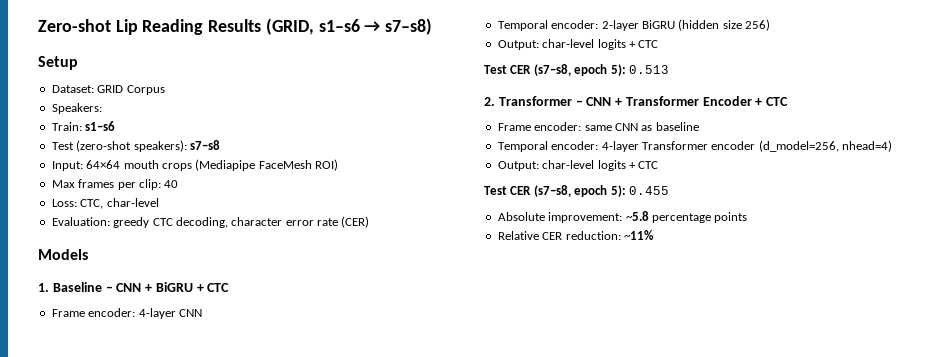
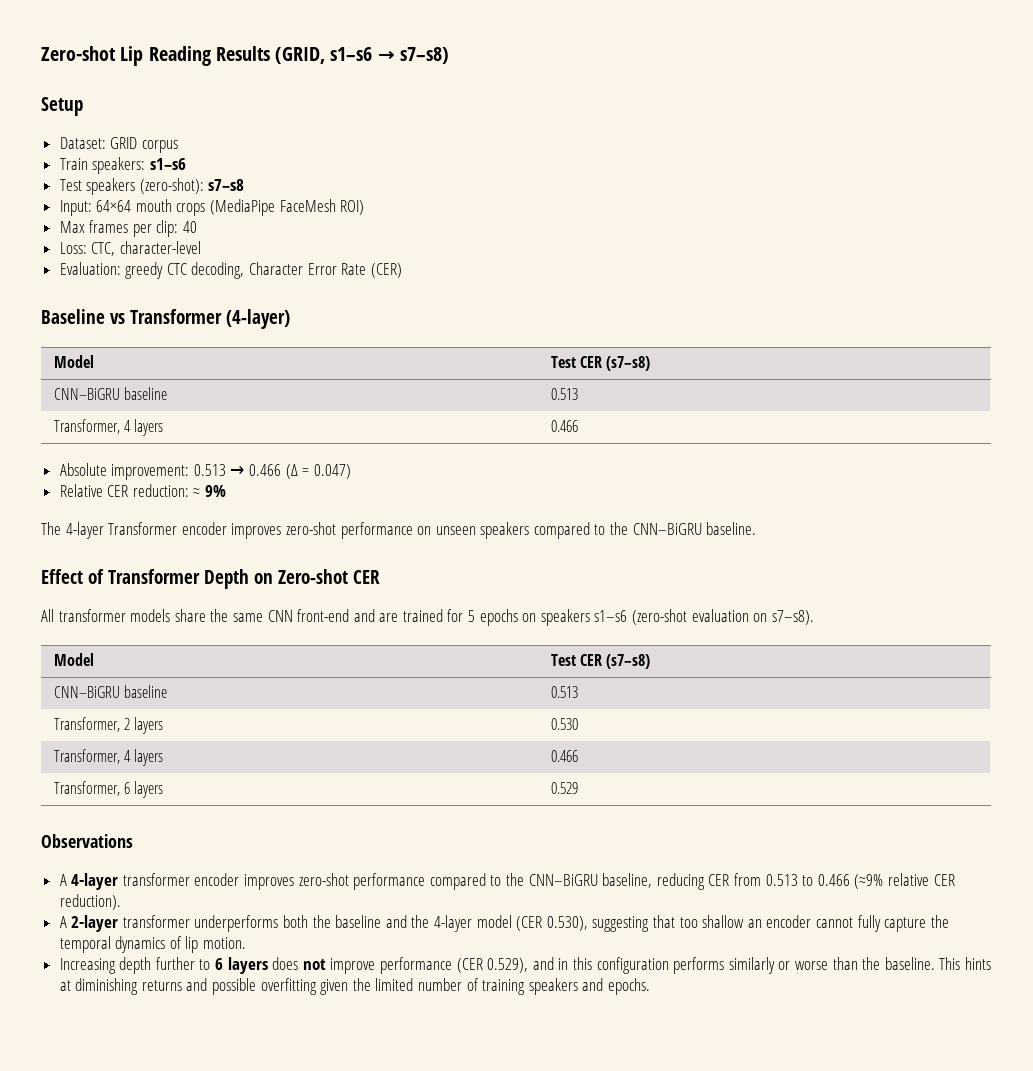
[126,85,165,95] [51,103,102,114] [51,122,82,131] Corpus // Speakers: // Train: -> [141,140,178,153] [59,157,146,174] corpus // Train speakers:
[76,140,187,152] (zero-shot speakers): -> [86,178,204,195] speakers (zero-shot):
[195,159,256,171] (Mediapipe -> [210,199,276,216] (MediaPipe
[106,198,159,207] char-level -> [119,241,201,254] character-level
[231,216,370,228] [38,249,88,260] [38,282,230,292] [51,308,202,319] [497,19,770,31] [497,39,659,50] [484,64,669,76] [484,96,789,106] [497,122,699,131] [497,140,892,152] [497,160,659,171] [484,185,669,197] [497,211,748,223] [497,230,654,240] character error rate (CER) // Models // 1. Baseline – CNN + BiGRU + CTC // Frame encoder: 4-layer CNN // Temporal encoder: 2-layer BiGRU (hidden size 256) // Output: char-level logits + CTC // Test CER (s7–s8, epoch 5): 0.513 // 2. Transformer – CNN + Transformer Encoder + CTC // Frame encoder: same CNN as baseline // Temporal encoder: 4-layer Transformer encoder (d_model=256, nhead=4) // Output: char-level logits + CTC // Test CER (s7–s8, epoch 5): 0.455 // Absolute improvement: ~5.8 percentage points // Relative CER reduction: ~11% -> [249,262,402,278] [41,309,290,329] [53,355,94,368] [550,356,651,371] [53,387,168,400] [550,388,578,400] [53,419,164,436] [550,420,578,432] [59,463,351,480] [59,484,227,497] [41,522,757,539] [41,569,380,589] [41,609,814,626] [53,653,94,666] [550,654,651,669] [53,685,168,698] [550,686,578,698] [53,717,164,734] [550,718,578,730] [53,749,164,766] [550,750,578,762] [53,781,164,798] [550,782,578,794] [41,834,133,848] [59,873,955,890] [59,894,121,910] [59,915,949,932] [59,936,247,953] [59,957,991,974] [59,978,650,995] Character Error Rate (CER) // Baseline vs Transformer (4-layer) // Model | Test CER (s7–s8) // CNN–BiGRU baseline | 0.513 // Transformer, 4 layers | 0.466 // Absolute improvement: 0.513 → 0.466 (Δ = 0.047) // Relative CER reduction: ≈ 9% // The 4-layer Transformer encoder improves zero-shot performance on unseen speakers compared to the CNN–BiGRU baseline. // Effect of Transformer Depth on Zero-shot CER // All transformer models share the same CNN front-end and are trained for 5 epochs on speakers s1–s6 (zero-shot evaluation on s7–s8). // Model | Test CER (s7–s8) // CNN–BiGRU baseline | 0.513 // Transformer, 2 layers | 0.530 // Transformer, 4 layers | 0.466 // Transformer, 6 layers | 0.529 // Observations // A 4-layer transformer encoder improves zero-shot performance compared to the CNN–BiGRU baseline, reducing CER from 0.513 to 0.466 (≈9% relative CER reduction). // A 2-layer transformer underperforms both the baseline and the 4-layer model (CER 0.530), suggesting that too shallow an encoder cannot fully capture the temporal dynamics of lip motion. // Increasing depth further to 6 layers does not improve performance (CER 0.529), and in this configuration performs similarly or worse than the baseline. This hints at diminishing returns and possible overfitting given the limited number of training speakers and epochs.

